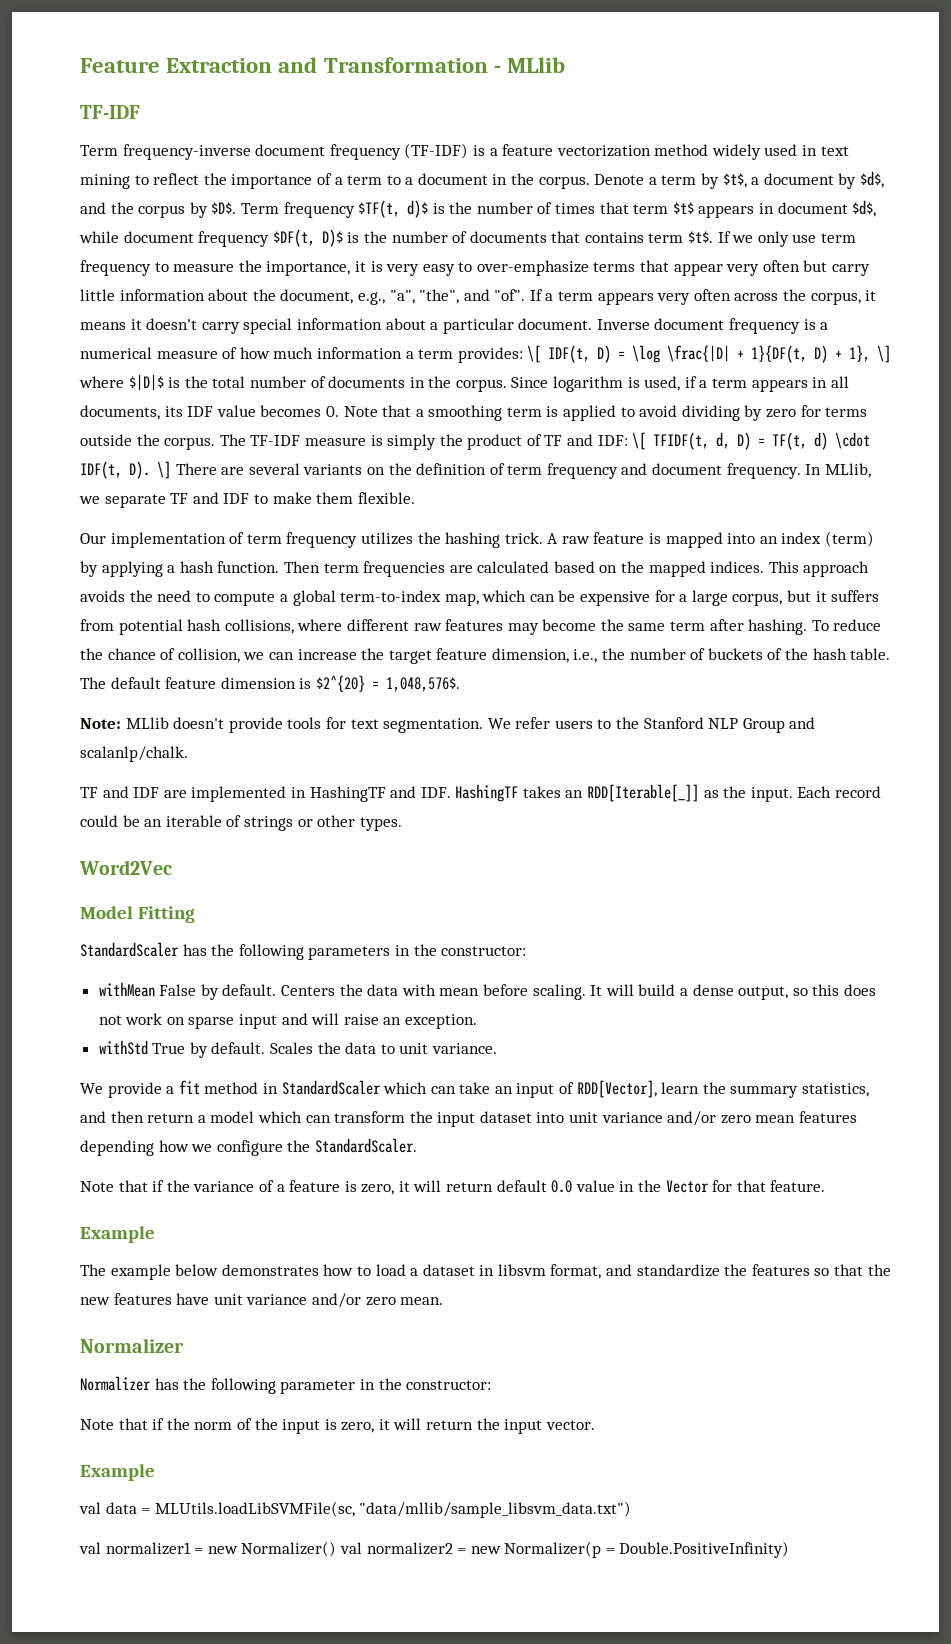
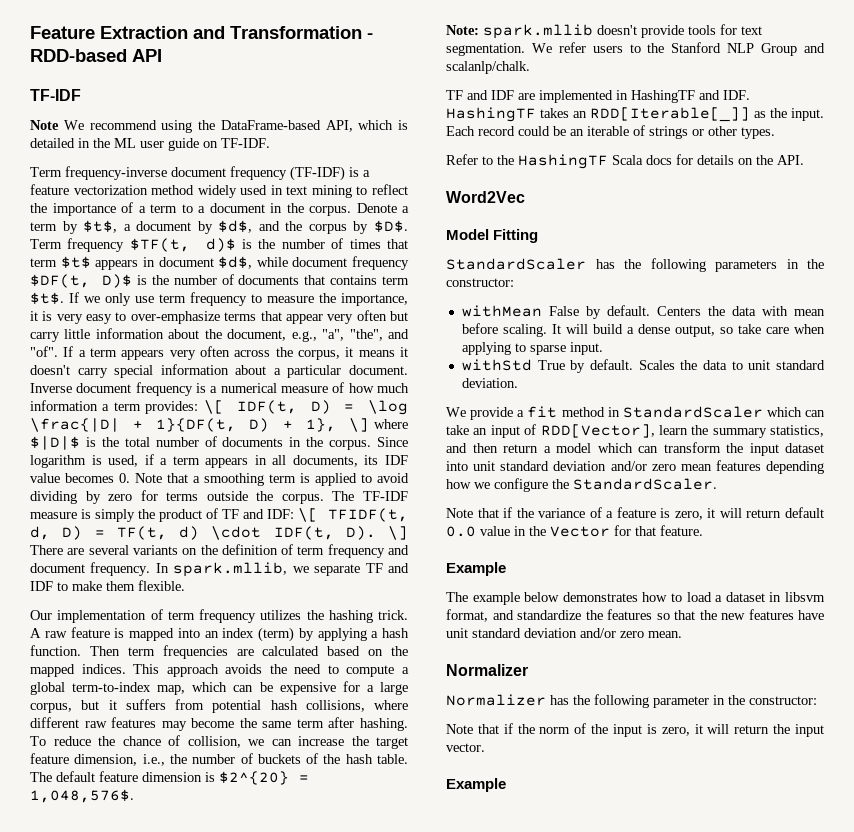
[507,57,566,73] [80,105,140,119] MLlib // TF-IDF -> [30,49,162,62] [30,89,81,101] [30,120,408,133] [30,138,270,151] RDD-based API // TF-IDF // Note We recommend using the DataFrame-based API, which is detailed in the ML user guide on TF-IDF.
[824,463,871,478] MLlib, -> [173,562,288,577] spark.mllib,
[125,717,169,729] MLlib -> [483,24,593,39] spark.mllib
(402, 824) none -> [446,154,804,169] // Refer to the HashingTF Scala docs for details on the API.
[812,984,876,996] [98,1013,478,1029] this does not work on sparse input and will raise an exception. -> [737,324,825,334] [461,342,603,355] take care when applying to sparse input.
[432,1043,498,1054] variance. -> [776,360,825,370] [461,378,518,388] standard deviation.
[601,1112,663,1123] variance -> [500,461,607,471] standard deviation
[246,1294,308,1305] variance -> [472,628,577,638] standard deviation
[79,1501,632,1518] [79,1541,790,1558] // val data = MLUtils.loadLibSVMFile(sc, "data/mllib/sample_libsvm_data.txt") // val normalizer1 = new Normalizer() val normalizer2 = new Normalizer(p = Double.PositiveInfinity) -> (506, 785) none

